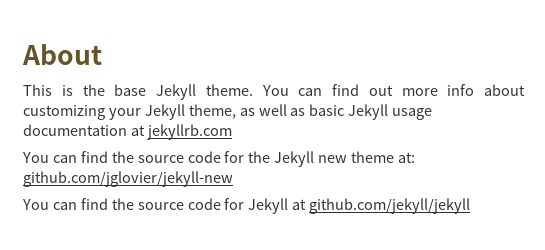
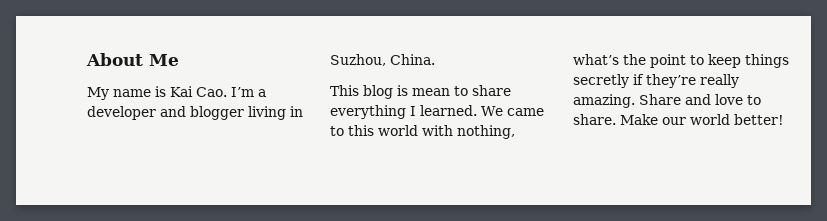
[23,84,525,100] [23,104,433,120] [23,124,232,140] [22,151,416,167] [23,171,233,187] [22,198,471,214] // This is the base Jekyll theme. You can find out more info about customizing your Jekyll theme, as well as basic Jekyll usage documentation at jekyllrb.com // You can find the source code for the Jekyll new theme at: github.com/jglovier/jekyll-new // You can find the source code for Jekyll at github.com/jekyll/jekyll -> [149,54,179,66] [87,86,266,100] [87,106,303,120] [330,54,435,66] [330,85,511,99] [330,105,544,119] [330,125,515,139] [573,54,789,68] [573,74,739,88] [573,94,761,108] [573,114,784,125] Me // My name is Kai Cao. I’m a developer and blogger living in Suzhou, China. // This blog is mean to share everything I learned. We came to this world with nothing, what’s the point to keep things secretly if they’re really amazing. Share and love to share. Make our world better!

